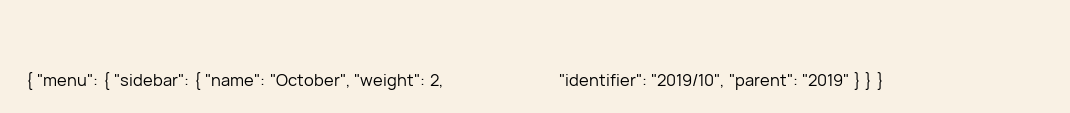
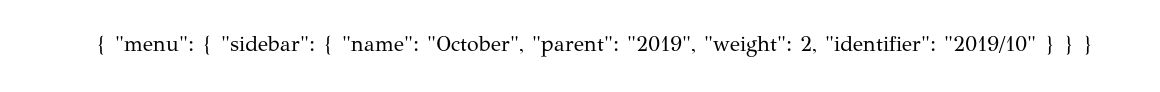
(350, 81) none -> [532,36,697,57] "parent": "2019",
[651,74,850,90] "2019/10", "parent": "2019" -> [944,36,1037,53] "2019/10"

